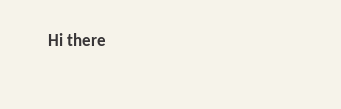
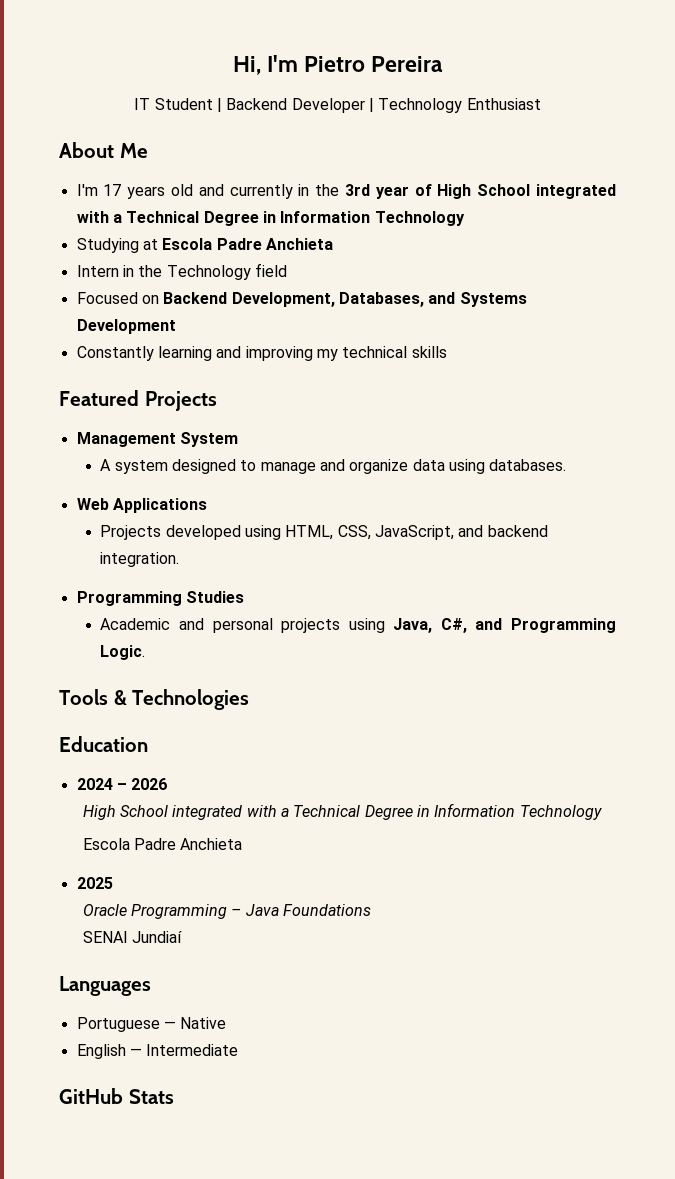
[48,33,107,46] Hi there -> [232,55,444,75] [134,98,541,113] [59,142,148,158] [76,184,617,199] [76,211,465,226] [76,238,333,253] [76,263,287,280] [76,292,527,307] [76,319,176,334] [76,346,447,361] [59,390,217,411] [76,432,238,447] [100,459,567,474] [76,498,207,513] [100,525,548,540] [100,552,180,567] [76,591,244,606] [100,618,616,633] [100,645,146,660] [59,689,250,710] [59,736,148,752] [76,778,168,790] [82,803,602,820] [82,838,243,850] [76,877,113,889] [82,904,372,919] [82,931,183,943] [59,976,151,996] [76,1017,227,1032] [76,1044,239,1059] [59,1088,174,1104] Hi, I'm Pietro Pereira // IT Student | Backend Developer | Technology Enthusiast // About Me // I'm 17 years old and currently in the 3rd year of High School integrated with a Technical Degree in Information Technology // Studying at Escola Padre Anchieta // Intern in the Technology field // Focused on Backend Development, Databases, and Systems Development // Constantly learning and improving my technical skills // Featured Projects // Management System // A system designed to manage and organize data using databases. // Web Applications // Projects developed using HTML, CSS, JavaScript, and backend integration. // Programming Studies // Academic and personal projects using Java, C#, and Programming Logic. // Tools & Technologies // Education // 2024 – 2026 // High School integrated with a Technical Degree in Information Technology // Escola Padre Anchieta // 2025 // Oracle Programming – Java Foundations // SENAI Jundiaí // Languages // Portuguese — Native // English — Intermediate // GitHub Stats

